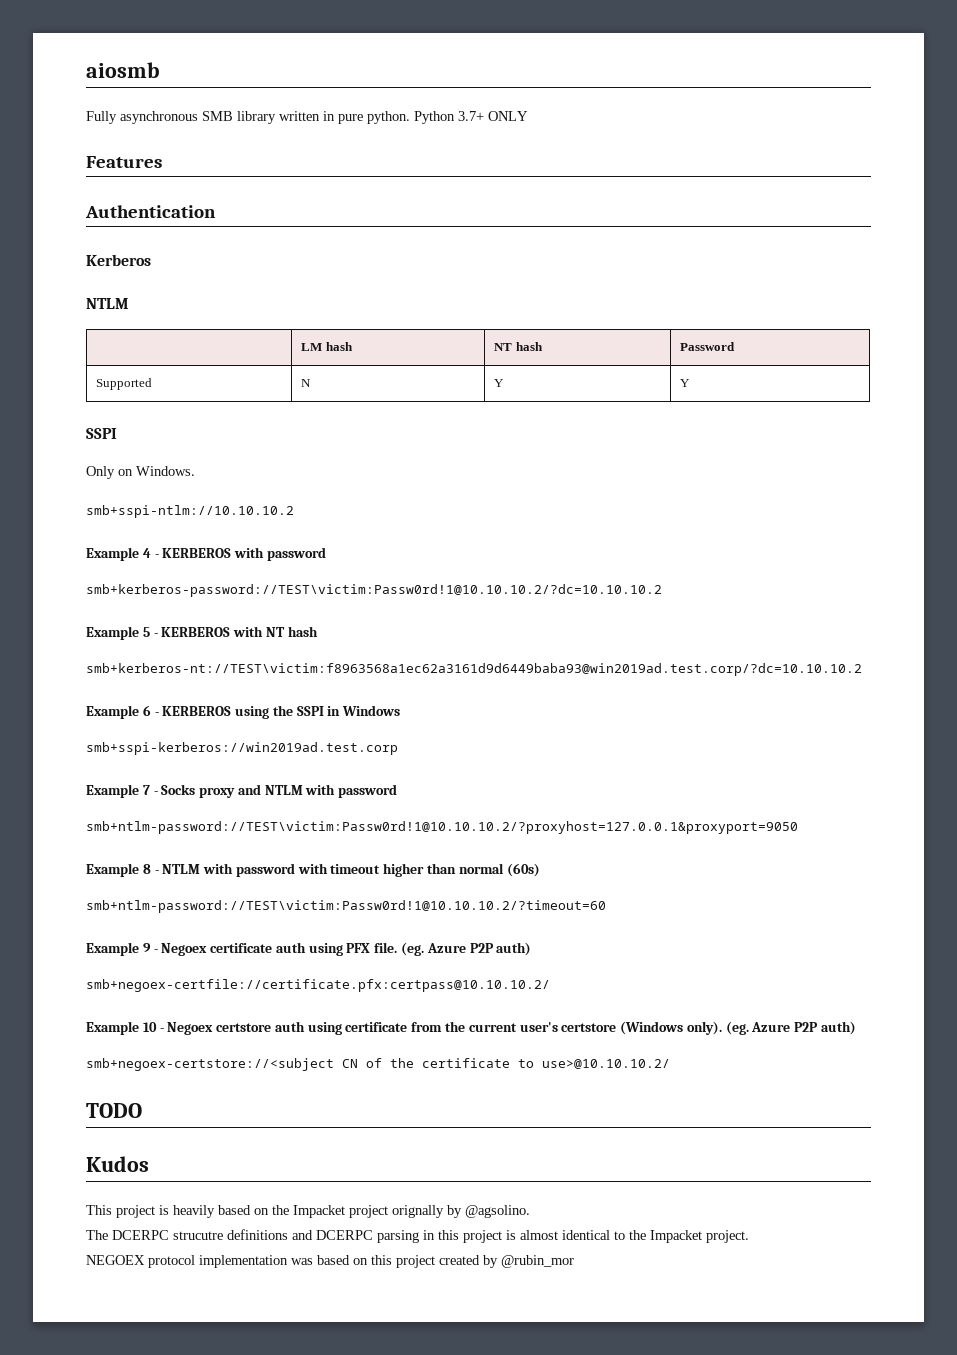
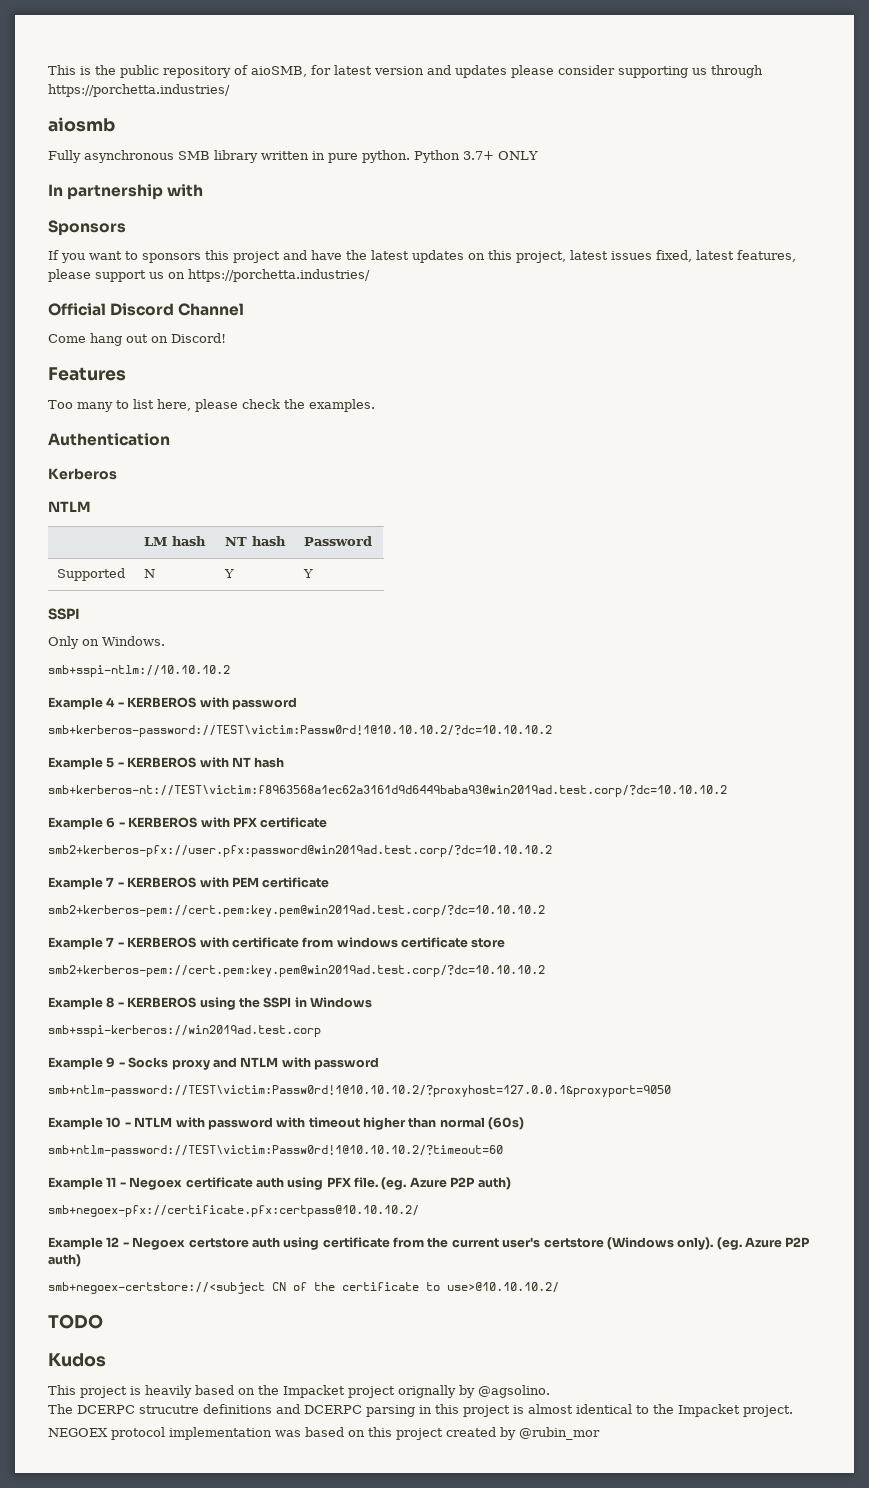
(86, 70) none -> [48,65,763,78] [48,84,230,97] This is the public repository of aioSMB, for latest version and updates please consider supporting us through https://porchetta.industries/ //
[86,156,162,168] Features -> [48,184,204,200] [48,220,126,236] [48,250,796,263] [48,269,370,282] [48,303,245,316] [48,333,226,346] [48,367,126,381] [48,399,375,412] In partnership with // Sponsors // If you want to sponsors this project and have the latest updates on this project, latest issues fixed, latest features, please support us on https://porchetta.industries/ // Official Discord Channel // Come hang out on Discord! // Features // Too many to list here, please check the examples.
(232, 711) none -> [200,817,328,828] [48,845,552,857] [48,877,330,890] [48,905,545,917] [48,937,506,950] [48,965,545,977] [48,997,197,1010] with PFX certificate // smb2+kerberos-pfx://user.pfx:password@win2019ad.test.corp/?dc=10.10.10.2 // Example 7 - KERBEROS with PEM certificate // smb2+kerberos-pem://cert.pem:key.pem@win2019ad.test.corp/?dc=10.10.10.2 // Example 7 - KERBEROS with certificate from windows certificate store // smb2+kerberos-pem://cert.pem:key.pem@win2019ad.test.corp/?dc=10.10.10.2 // Example 8 - KERBEROS
[142,785,150,795] 7 -> [106,1057,116,1068] 9
[142,864,151,874] 8 -> [106,1117,122,1128] 10
[142,943,151,953] 9 -> [106,1177,117,1187] 11
[86,979,550,992] [86,1021,157,1035] smb+negoex-certfile://certificate.pfx:certpass@10.10.10.2/ // Example 10 -> [48,1205,419,1217] [48,1237,120,1250] smb+negoex-pfx://certificate.pfx:certpass@10.10.10.2/ // Example 12

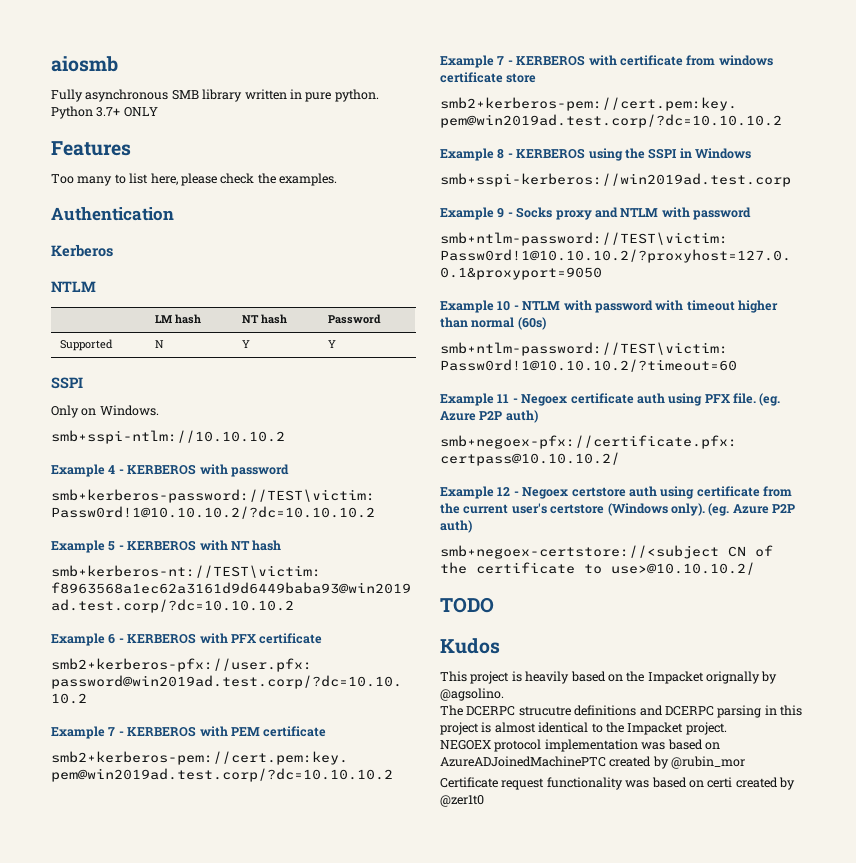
[48,65,763,78] [48,84,230,97] This is the public repository of aioSMB, for latest version and updates please consider supporting us through https://porchetta.industries/ // -> (51, 64) none
[48,184,204,200] [48,220,126,236] [48,250,796,263] [48,269,370,282] [48,303,245,316] [48,333,226,346] // In partnership with // Sponsors // If you want to sponsors this project and have the latest updates on this project, latest issues fixed, latest features, please support us on https://porchetta.industries/ // Official Discord Channel // Come hang out on Discord! -> (158, 112) none
[348,1386,395,1398] project -> (704, 677) none
[368,1427,443,1440] this project -> [440,756,606,767] AzureADJoinedMachinePTC
(600, 1433) none -> [440,777,795,790] [440,795,484,807] // Certificate request functionality was based on certi created by @zer1t0

